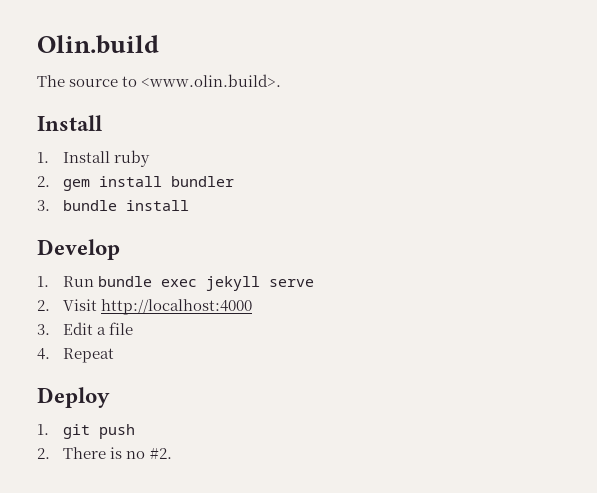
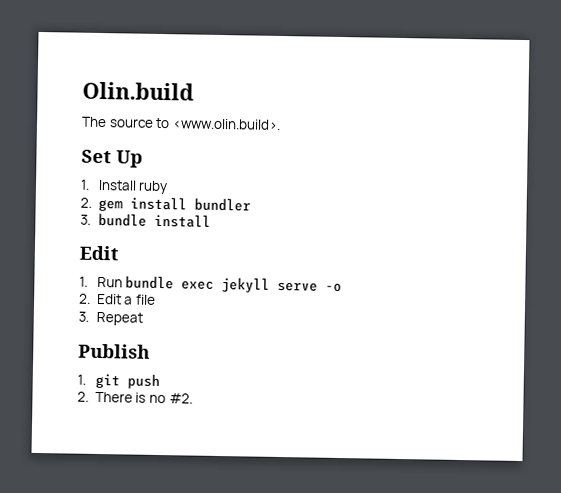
[37,115,103,131] Install -> [81,149,143,168] Set Up
[37,239,120,260] Develop -> [79,245,119,261] Edit
[37,299,253,315] [37,324,50,335] // 2. Visit http://localhost:4000 // 3. -> [325,282,343,293] [79,293,91,304] -o // 2.
[37,348,50,360] 4. -> [78,311,89,322] 3.
[37,387,110,408] Deploy -> [78,343,150,359] Publish

